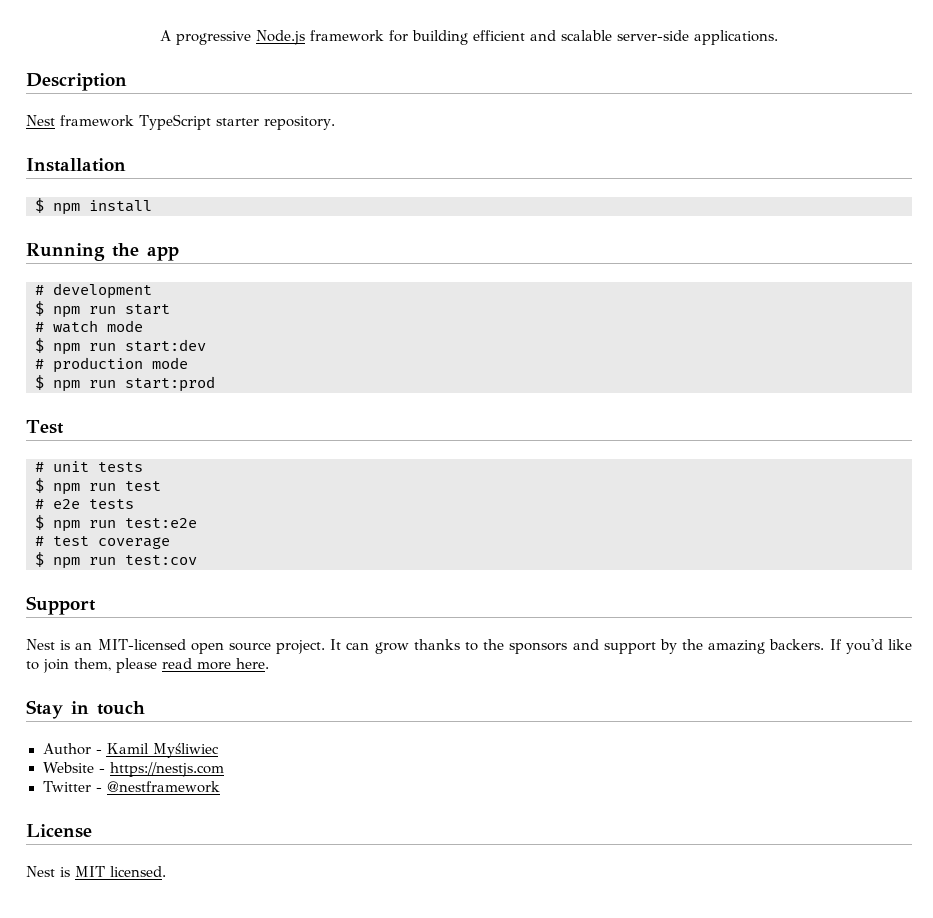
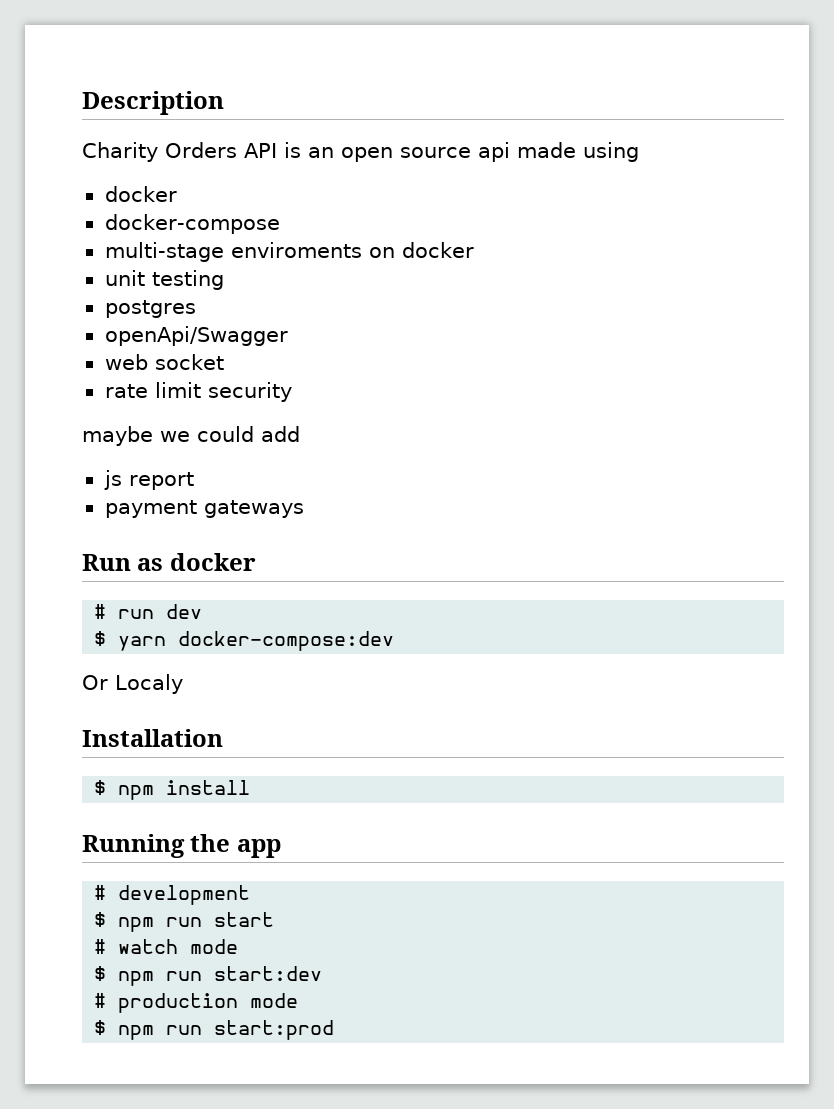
[160,30,778,45] [26,73,127,91] [26,114,335,130] A progressive Node.js framework for building efficient and scalable server-side applications. // Description // Nest framework TypeScript starter repository. -> [82,91,224,115] [82,142,639,162] [104,186,177,202] [104,214,280,234] [104,242,474,262] [104,270,224,290] [104,300,196,318] [104,326,288,346] [104,354,224,370] [104,382,292,402] [82,426,300,446] [103,470,194,490] [104,500,304,518] [82,553,256,571] [94,604,203,619] [94,631,395,651] [82,674,183,694] Description // Charity Orders API is an open source api made using // docker // docker-compose // multi-stage enviroments on docker // unit testing // postgres // openApi/Swagger // web socket // rate limit security // maybe we could add // js report // payment gateways // Run as docker // # run dev // $ yarn docker-compose:dev // Or Localy
[26,420,64,434] [35,461,143,472] [35,478,161,495] [35,499,134,509] [35,515,197,532] [35,536,170,549] [35,552,197,569] [26,596,96,615] [26,639,912,654] [26,658,269,673] [26,700,145,719] [42,743,219,758] [42,762,225,777] [42,781,221,793] [26,824,92,838] [26,866,166,877] // Test // # unit tests // $ npm run test // # e2e tests // $ npm run test:e2e // # test coverage // $ npm run test:cov // Support // Nest is an MIT-licensed open source project. It can grow thanks to the sponsors and support by the amazing backers. If you'd like to join them, please read more here. // Stay in touch // Author - Kamil Myśliwiec // Website - https://nestjs.com // Twitter - @nestframework // License // Nest is MIT licensed. -> (335, 1030) none

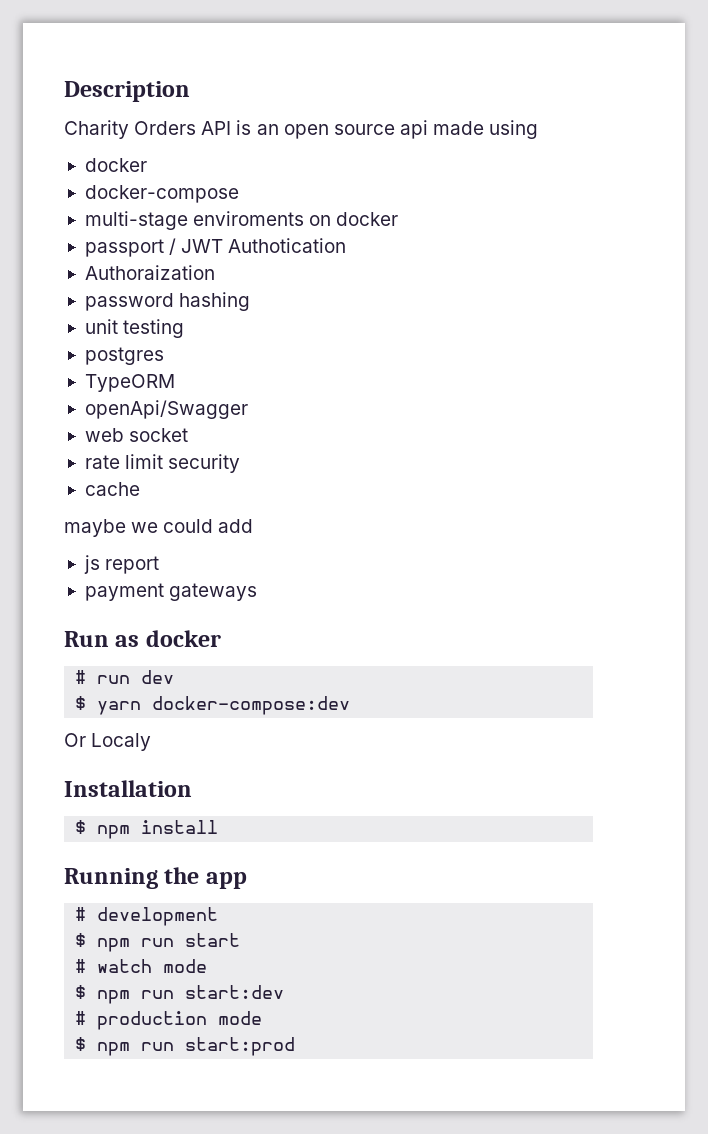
(474, 250) none -> [84,238,347,257] [84,265,215,280] [84,292,251,311] // passport / JWT Authotication // Authoraization // password hashing
(196, 309) none -> [84,374,175,392] // TypeORM
(292, 392) none -> [84,482,140,496] // cache

